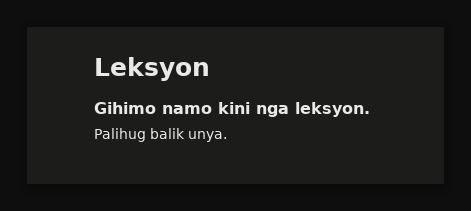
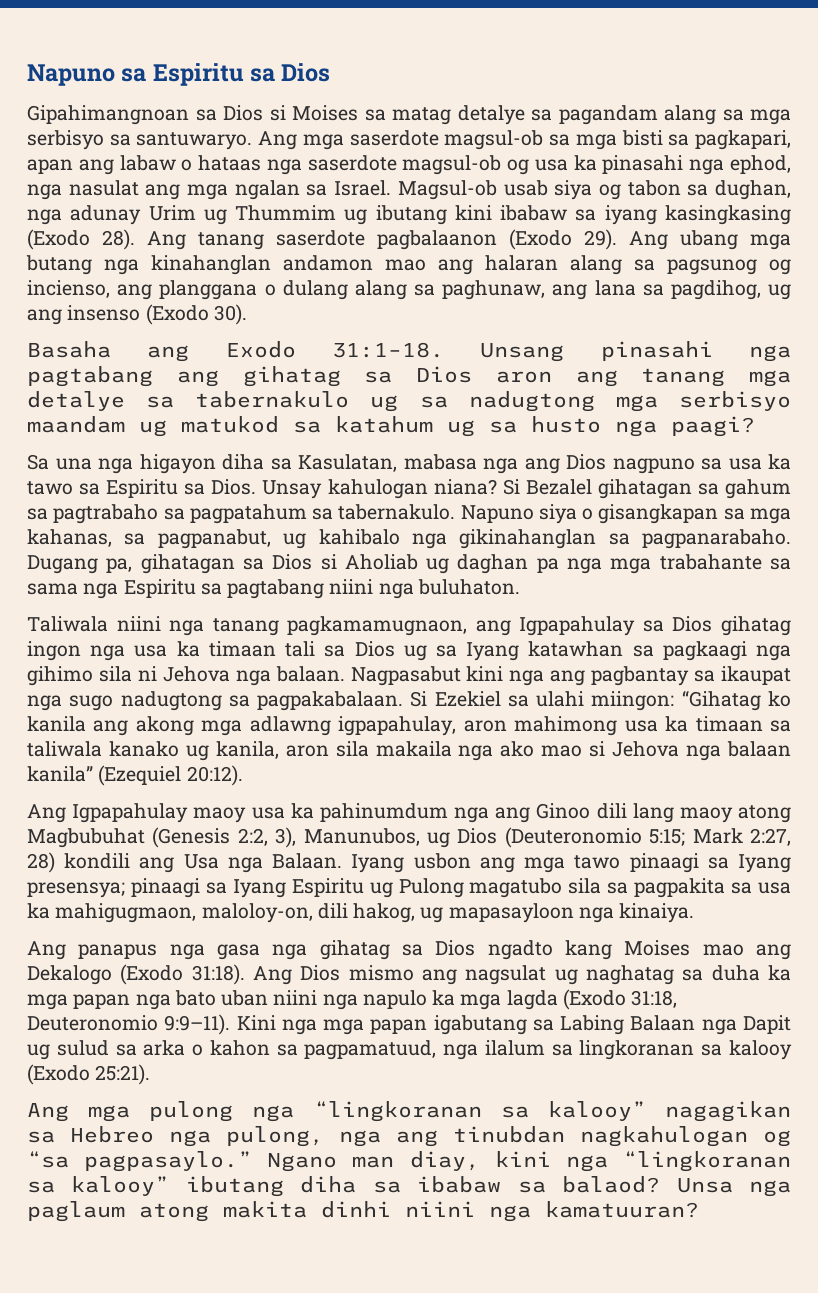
[94,57,210,81] [94,102,370,117] [94,128,227,142] Leksyon // Gihimo namo kini nga leksyon. // Palihug balik unya. -> [27,63,331,86] [27,105,791,125] [27,130,792,150] [27,155,791,175] [27,180,792,200] [27,205,791,225] [27,229,791,250] [26,255,791,275] [27,280,791,300] [27,304,247,325] [27,341,791,362] [27,366,791,387] [27,391,791,412] [27,416,755,437] [27,454,791,474] [27,479,791,499] [27,504,791,524] [27,529,791,549] [27,554,791,574] [27,579,520,599] [27,616,791,636] [27,641,791,661] [27,666,791,686] [27,690,791,711] [27,716,792,736] [27,741,791,761] [27,765,243,786] [27,803,791,823] [27,827,791,848] [27,852,792,873] [27,878,791,898] [27,903,695,923] [27,940,791,960] [27,964,792,985] [27,989,678,1010] [27,1014,791,1035] [27,1040,793,1060] [27,1064,151,1085] [27,1101,791,1122] [27,1126,791,1147] [27,1151,791,1172] [27,1176,792,1197] [27,1201,699,1222] Napuno sa Espiritu sa Dios // Gipahimangnoan sa Dios si Moises sa matag detalye sa pagandam alang sa mga serbisyo sa santuwaryo. Ang mga saserdote magsul-ob sa mga bisti sa pagkapari, apan ang labaw o hataas nga saserdote magsul-ob og usa ka pinasahi nga ephod, nga nasulat ang mga ngalan sa Israel. Magsul-ob usab siya og tabon sa dughan, nga adunay Urim ug Thummim ug ibutang kini ibabaw sa iyang kasingkasing (Exodo 28). Ang tanang saserdote pagbalaanon (Exodo 29). Ang ubang mga butang nga kinahanglan andamon mao ang halaran alang sa pagsunog og incienso, ang planggana o dulang alang sa paghunaw, ang lana sa pagdihog, ug ang insenso (Exodo 30). // Basaha ang Exodo 31:1–18. Unsang pinasahi nga pagtabang ang gihatag sa Dios aron ang tanang mga detalye sa tabernakulo ug sa nadugtong mga serbisyo maandam ug matukod sa katahum ug sa husto nga paagi? // Sa una nga higayon diha sa Kasulatan, mabasa nga ang Dios nagpuno sa usa ka tawo sa Espiritu sa Dios. Unsay kahulogan niana? Si Bezalel gihatagan sa gahum sa pagtrabaho sa pagpatahum sa tabernakulo. Napuno siya o gisangkapan sa mga kahanas, sa pagpanabut, ug kahibalo nga gikinahanglan sa pagpanarabaho. Dugang pa, gihatagan sa Dios si Aholiab ug daghan pa nga mga trabahante sa sama nga Espiritu sa pagtabang niini nga buluhaton. // Taliwala niini nga tanang pagkamamugnaon, ang Igpapahulay sa Dios gihatag ingon nga usa ka timaan tali sa Dios ug sa Iyang katawhan sa pagkaagi nga gihimo sila ni Jehova nga balaan. Nagpasabut kini nga ang pagbantay sa ikaupat nga sugo nadugtong sa pagpakabalaan. Si Ezekiel sa ulahi miingon: “Gihatag ko kanila ang akong mga adlawng igpapahulay, aron mahimong usa ka timaan sa taliwala kanako ug kanila, aron sila makaila nga ako mao si Jehova nga balaan kanila” (Ezequiel 20:12). // Ang Igpapahulay maoy usa ka pahinumdum nga ang Ginoo dili lang maoy atong Magbubuhat (Genesis 2:2, 3), Manunubos, ug Dios (Deuteronomio 5:15; Mark 2:27, 28) kondili ang Usa nga Balaan. Iyang usbon ang mga tawo pinaagi sa Iyang presensya; pinaagi sa Iyang Espiritu ug Pulong magatubo sila sa pagpakita sa usa ka mahigugmaon, maloloy-on, dili hakog, ug mapasayloon nga kinaiya. // Ang panapus nga gasa nga gihatag sa Dios ngadto kang Moises mao ang Dekalogo (Exodo 31:18). Ang Dios mismo ang nagsulat ug naghatag sa duha ka mga papan nga bato uban niini nga napulo ka mga lagda (Exodo 31:18, Deuteronomio 9:9–11). Kini nga mga papan igabutang sa Labing Balaan nga Dapit ug sulud sa arka o kahon sa pagpamatuud, nga ilalum sa lingkoranan sa kalooy (Exodo 25:21). // Ang mga pulong nga “lingkoranan sa kalooy” nagagikan sa Hebreo nga pulong, nga ang tinubdan nagkahulogan og “sa pagpasaylo.” Ngano man diay, kini nga “lingkoranan sa kalooy” ibutang diha sa ibabaw sa balaod? Unsa nga paglaum atong makita dinhi niini nga kamatuuran?

